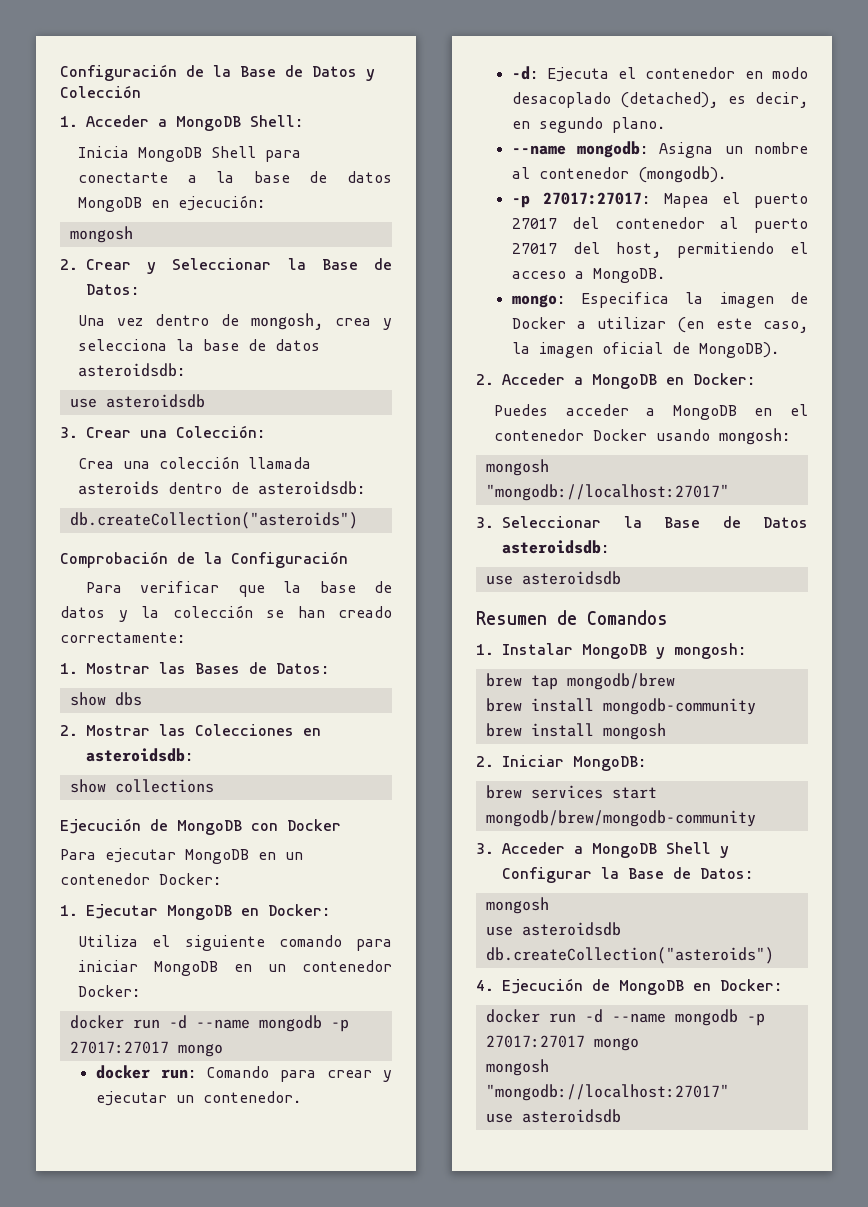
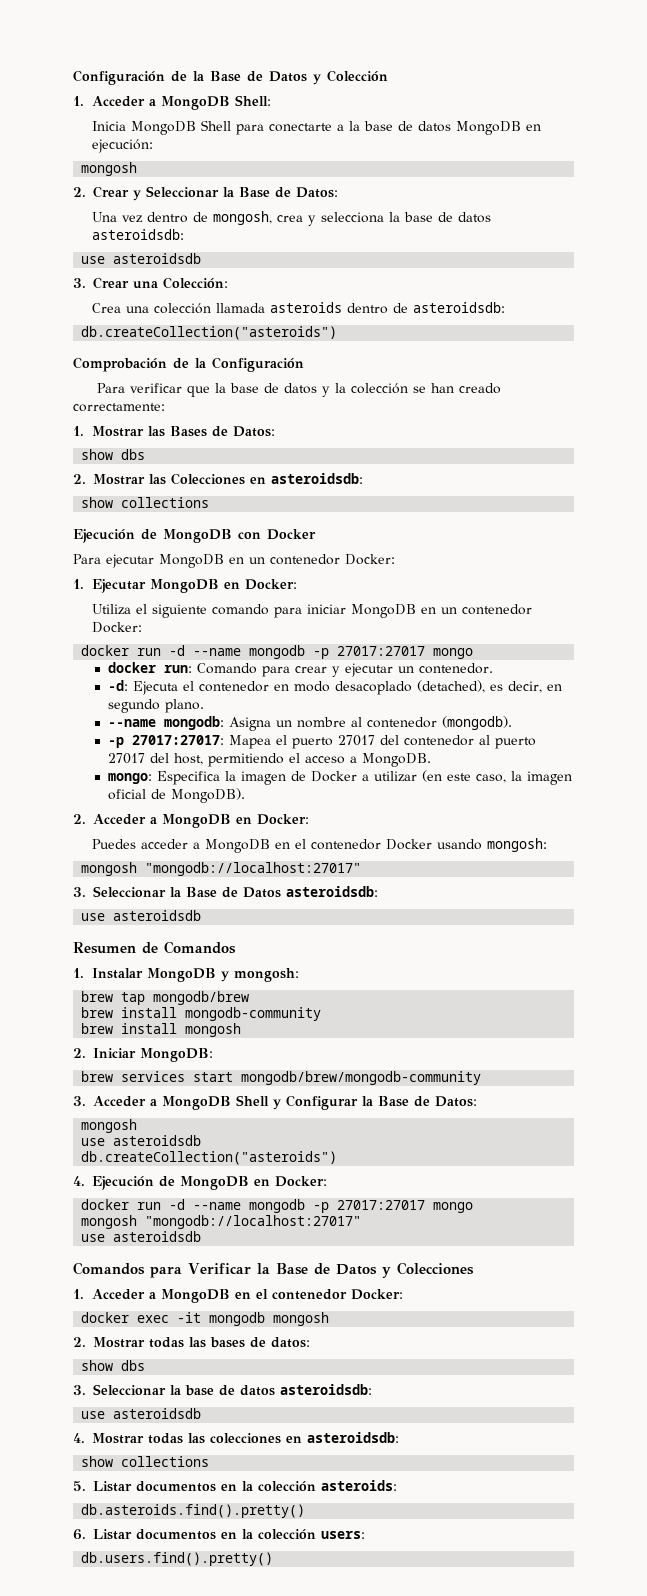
(621, 1116) none -> [73,1262,474,1278] [73,1289,404,1303] [81,1312,330,1326] [73,1337,310,1348] [81,1360,146,1371] [73,1384,372,1396] [81,1408,202,1419] [73,1432,400,1444] [81,1456,210,1467] [73,1480,397,1492] [81,1504,306,1518] [73,1529,365,1540] [81,1552,274,1566] // Comandos para Verificar la Base de Datos y Colecciones // 1. Acceder a MongoDB en el contenedor Docker: // docker exec -it mongodb mongosh // 2. Mostrar todas las bases de datos: // show dbs // 3. Seleccionar la base de datos asteroidsdb: // use asteroidsdb // 4. Mostrar todas las colecciones en asteroidsdb: // show collections // 5. Listar documentos en la colección asteroids: // db.asteroids.find().pretty() // 6. Listar documentos en la colección users: // db.users.find().pretty()

